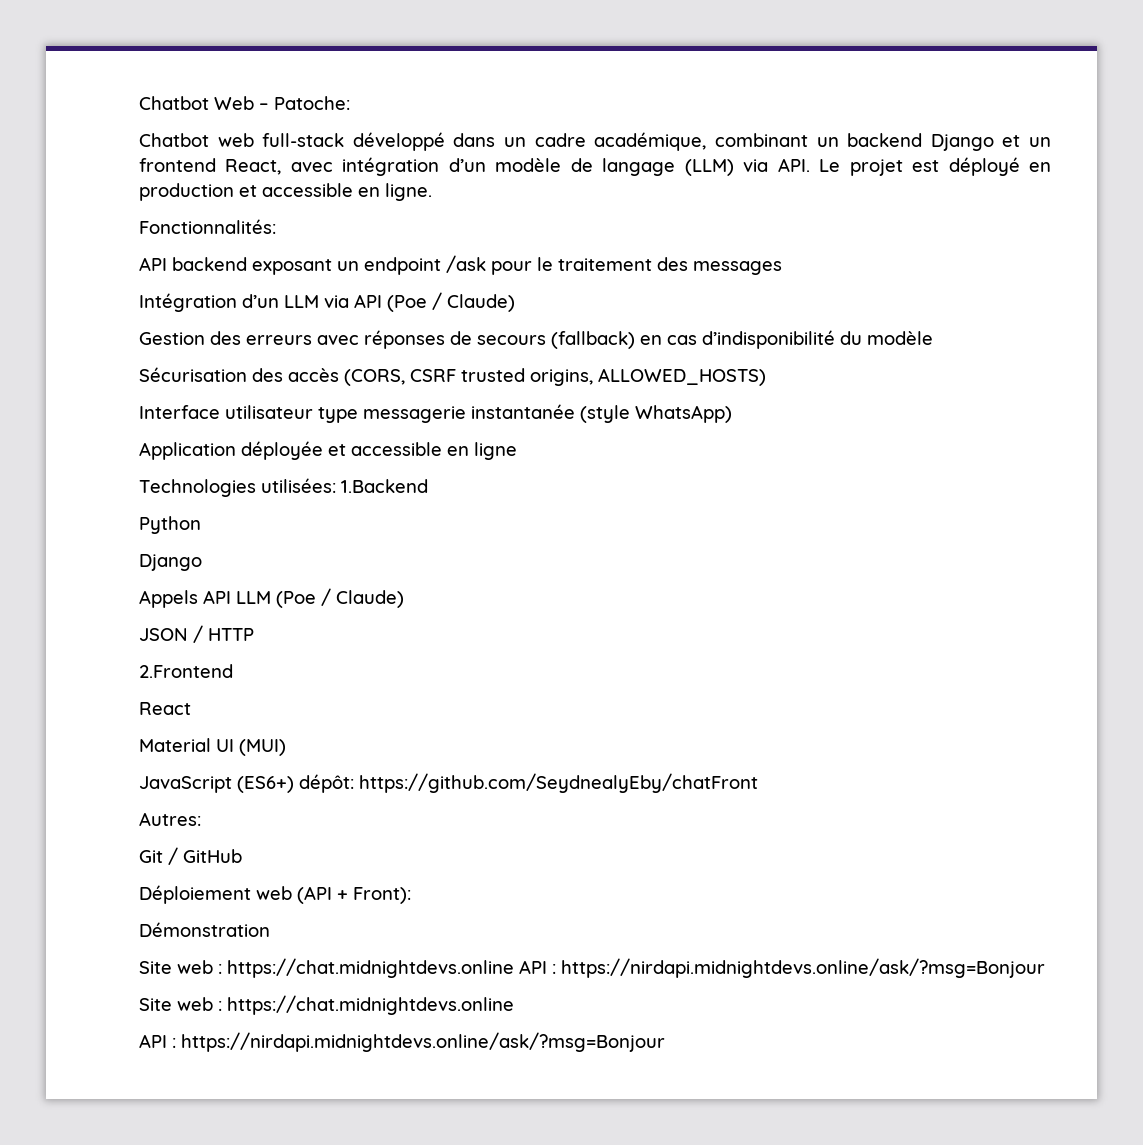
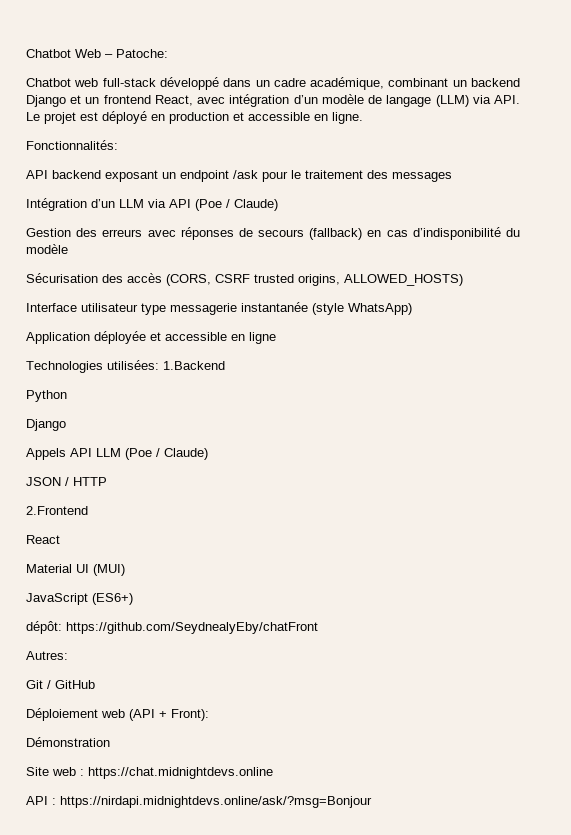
(294, 784) none -> (133, 599) //
[139,958,1045,978] // Site web : https://chat.midnightdevs.online API : https://nirdapi.midnightdevs.online/ask/?msg=Bonjour -> (110, 742) none

